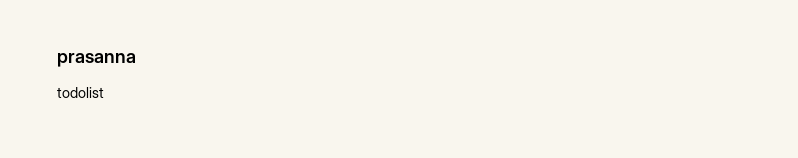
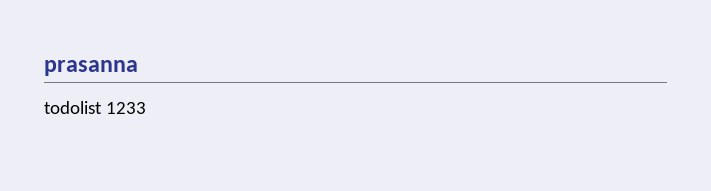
(104, 92) none -> [105,102,146,114] 1233

